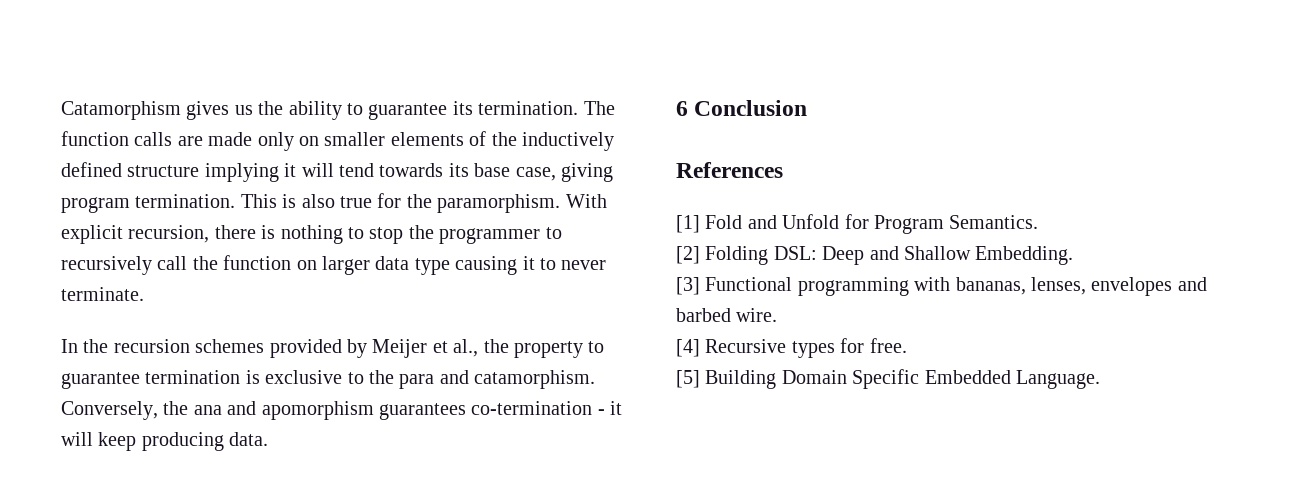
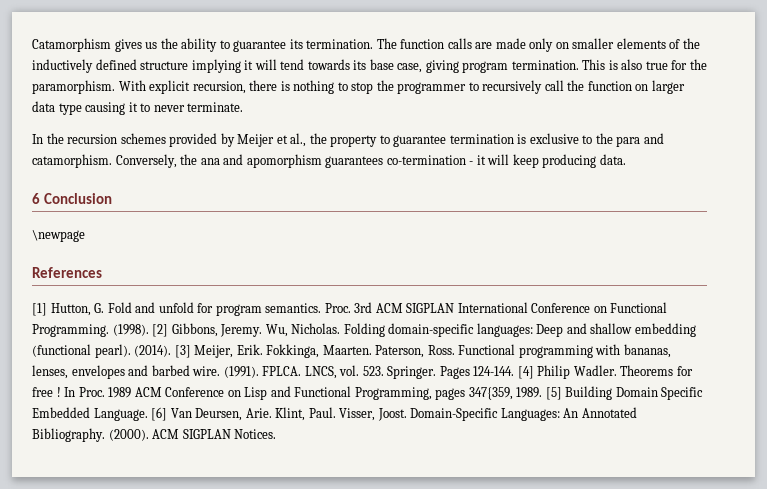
(808, 108) none -> [32,230,85,242] // \newpage
[705,214,1039,234] [676,246,1074,265] [676,277,700,295] Fold and Unfold for Program Semantics. // [2] Folding DSL: Deep and Shallow Embedding. // [3] -> [50,302,668,316] [32,323,696,337] [32,344,455,358] Hutton, G. Fold and unfold for program semantics. Proc. 3rd ACM SIGPLAN International Conference on Functional Programming. (1998). [2] Gibbons, Jeremy. Wu, Nicholas. Folding domain-specific languages: Deep and shallow embedding (functional pearl). (2014). [3] Meijer, Erik. Fokkinga, Maarten. Paterson, Ross.
[676,338,907,358] // [4] Recursive types for free. // -> [223,365,693,379] [32,386,543,400] (1991). FPLCA. LNCS, vol. 523. Springer. Pages 124-144. [4] Philip Wadler. Theorems for free ! In Proc. 1989 ACM Conference on Lisp and Functional Programming, pages 347{359, 1989.
(1100, 379) none -> [151,407,637,421] [32,428,277,442] [6] Van Deursen, Arie. Klint, Paul. Visser, Joost. Domain-Specific Languages: An Annotated Bibliography. (2000). ACM SIGPLAN Notices.

